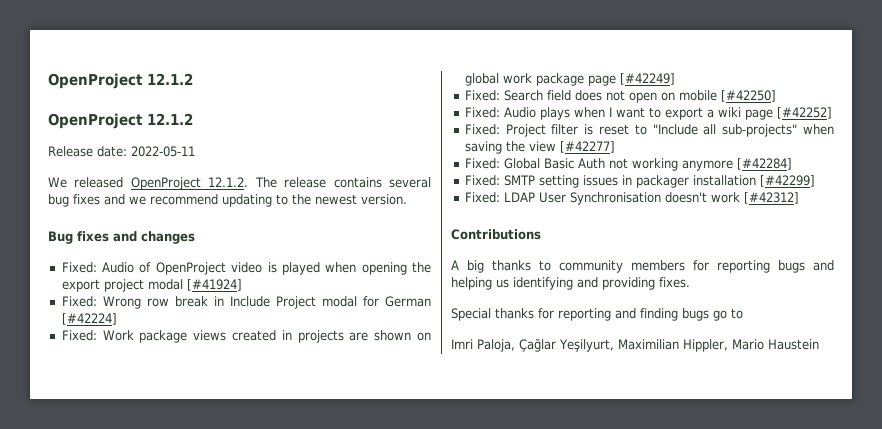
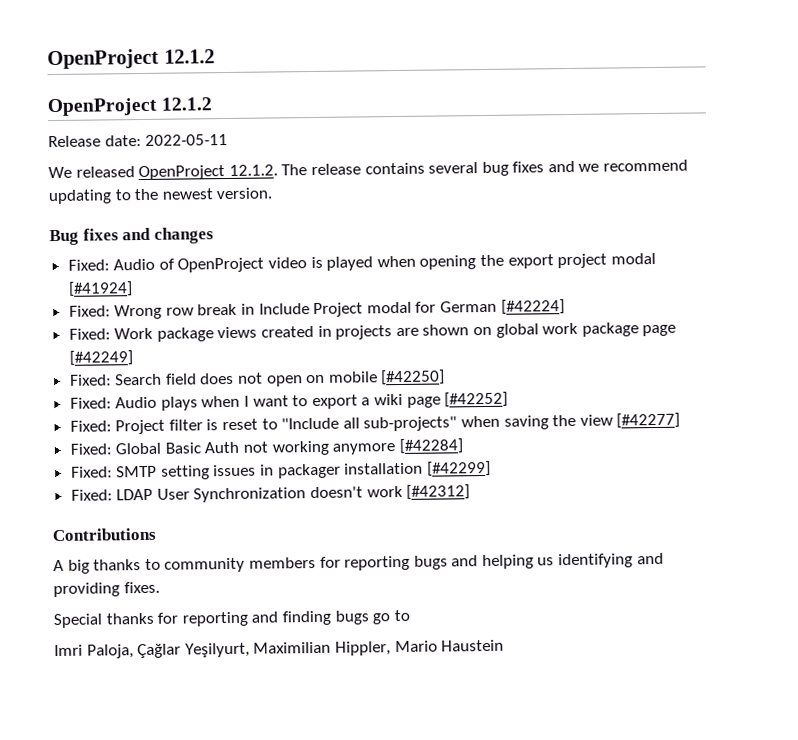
[569,192,661,205] Synchronisation -> [193,487,307,503] Synchronization

